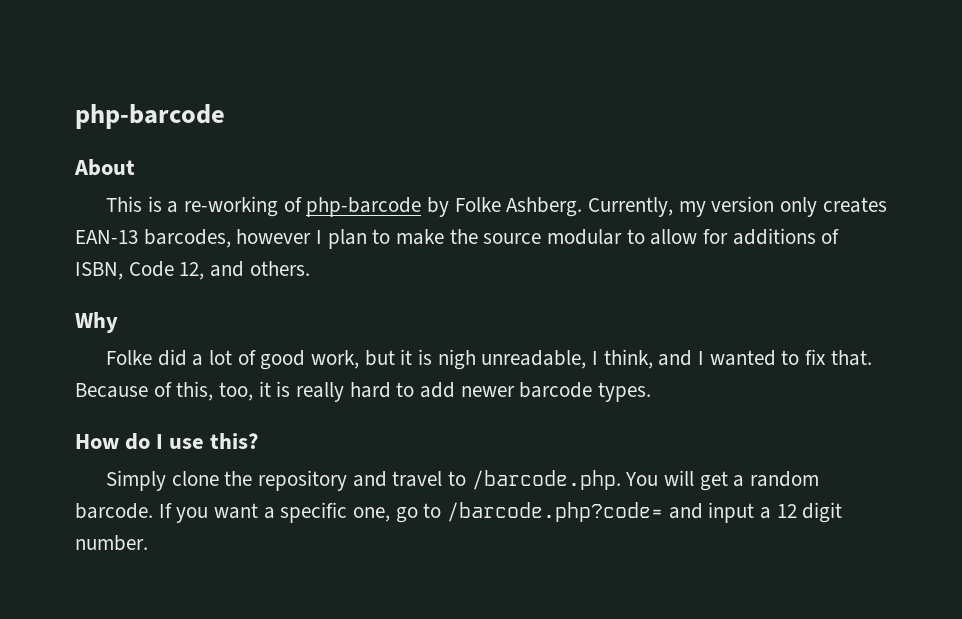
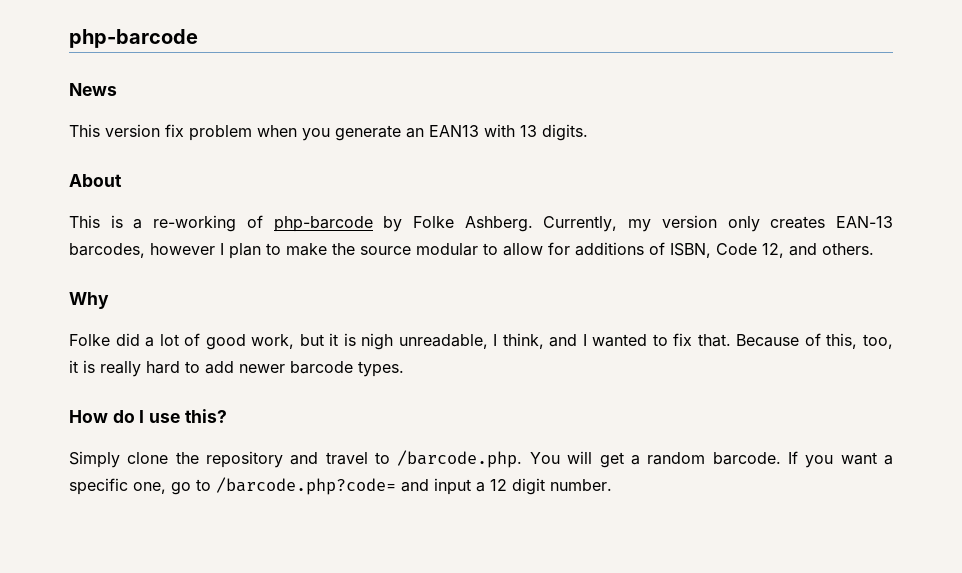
[75,104,225,129] php-barcode -> [69,29,198,48] [69,83,117,96] [69,124,588,141] php-barcode // News // This version fix problem when you generate an EAN13 with 13 digits.

